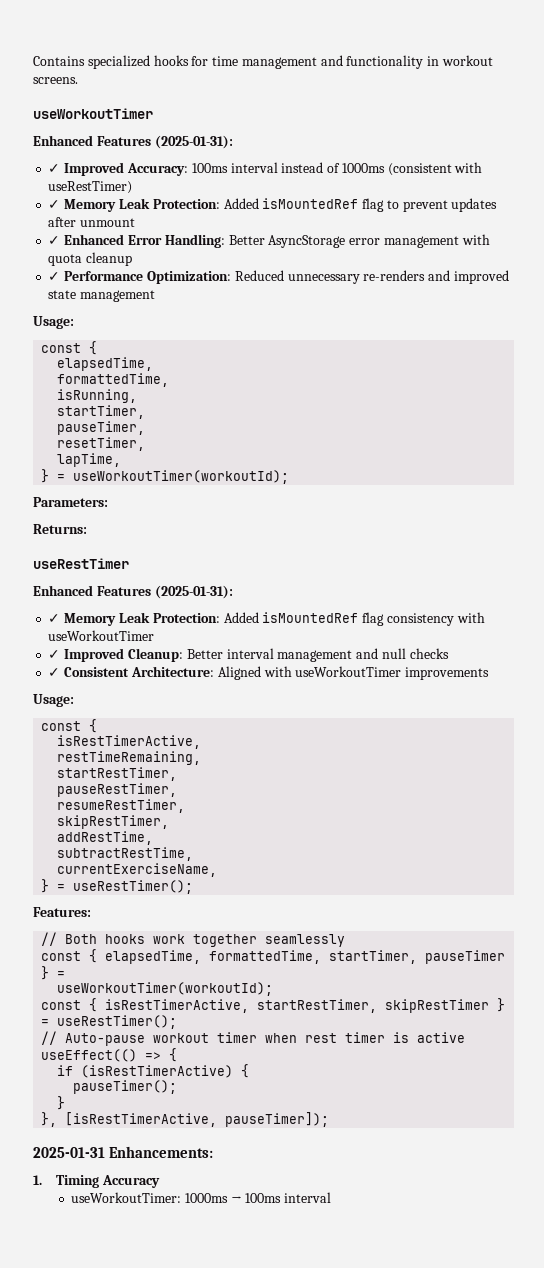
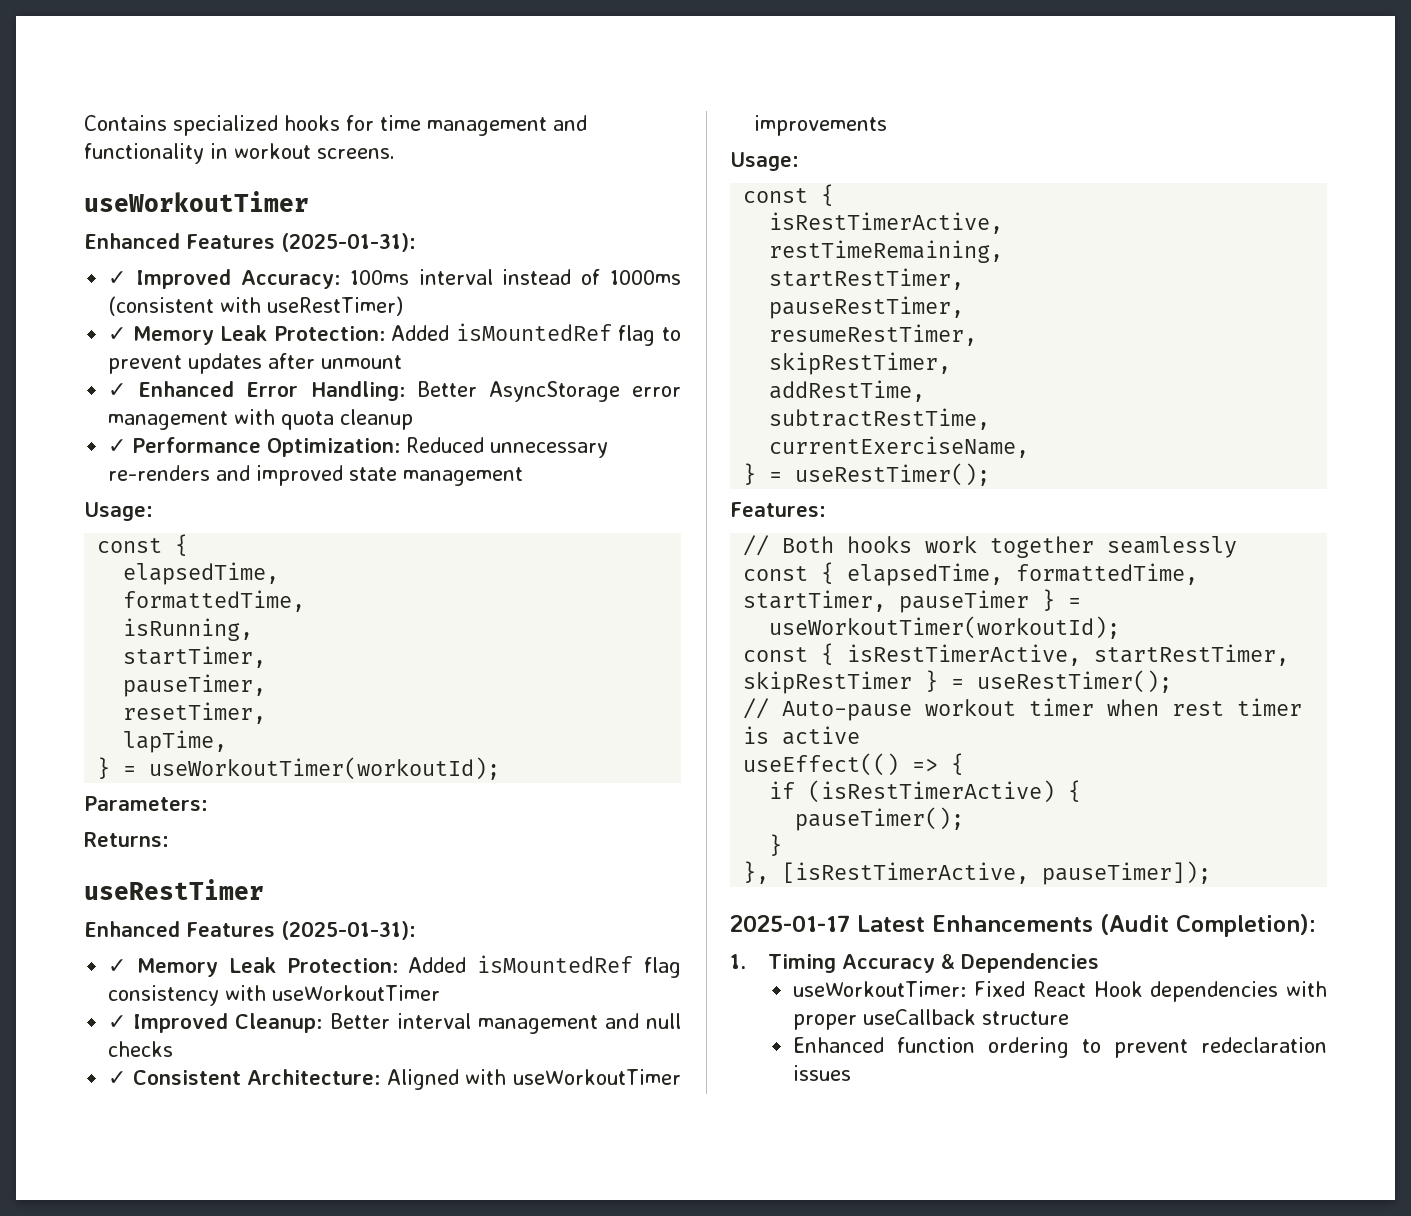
[33,1146,214,1158] 2025-01-31 Enhancements: -> [730,914,1316,937] 2025-01-17 Latest Enhancements (Audit Completion):
(160, 1181) none -> [941,953,1100,973] & Dependencies
[184,1192,332,1203] 1000ms → 100ms interval -> [974,981,1327,1002] [792,1009,1069,1030] [792,1037,1327,1058] [792,1065,851,1081] Fixed React Hook dependencies with proper useCallback structure // Enhanced function ordering to prevent redeclaration issues

